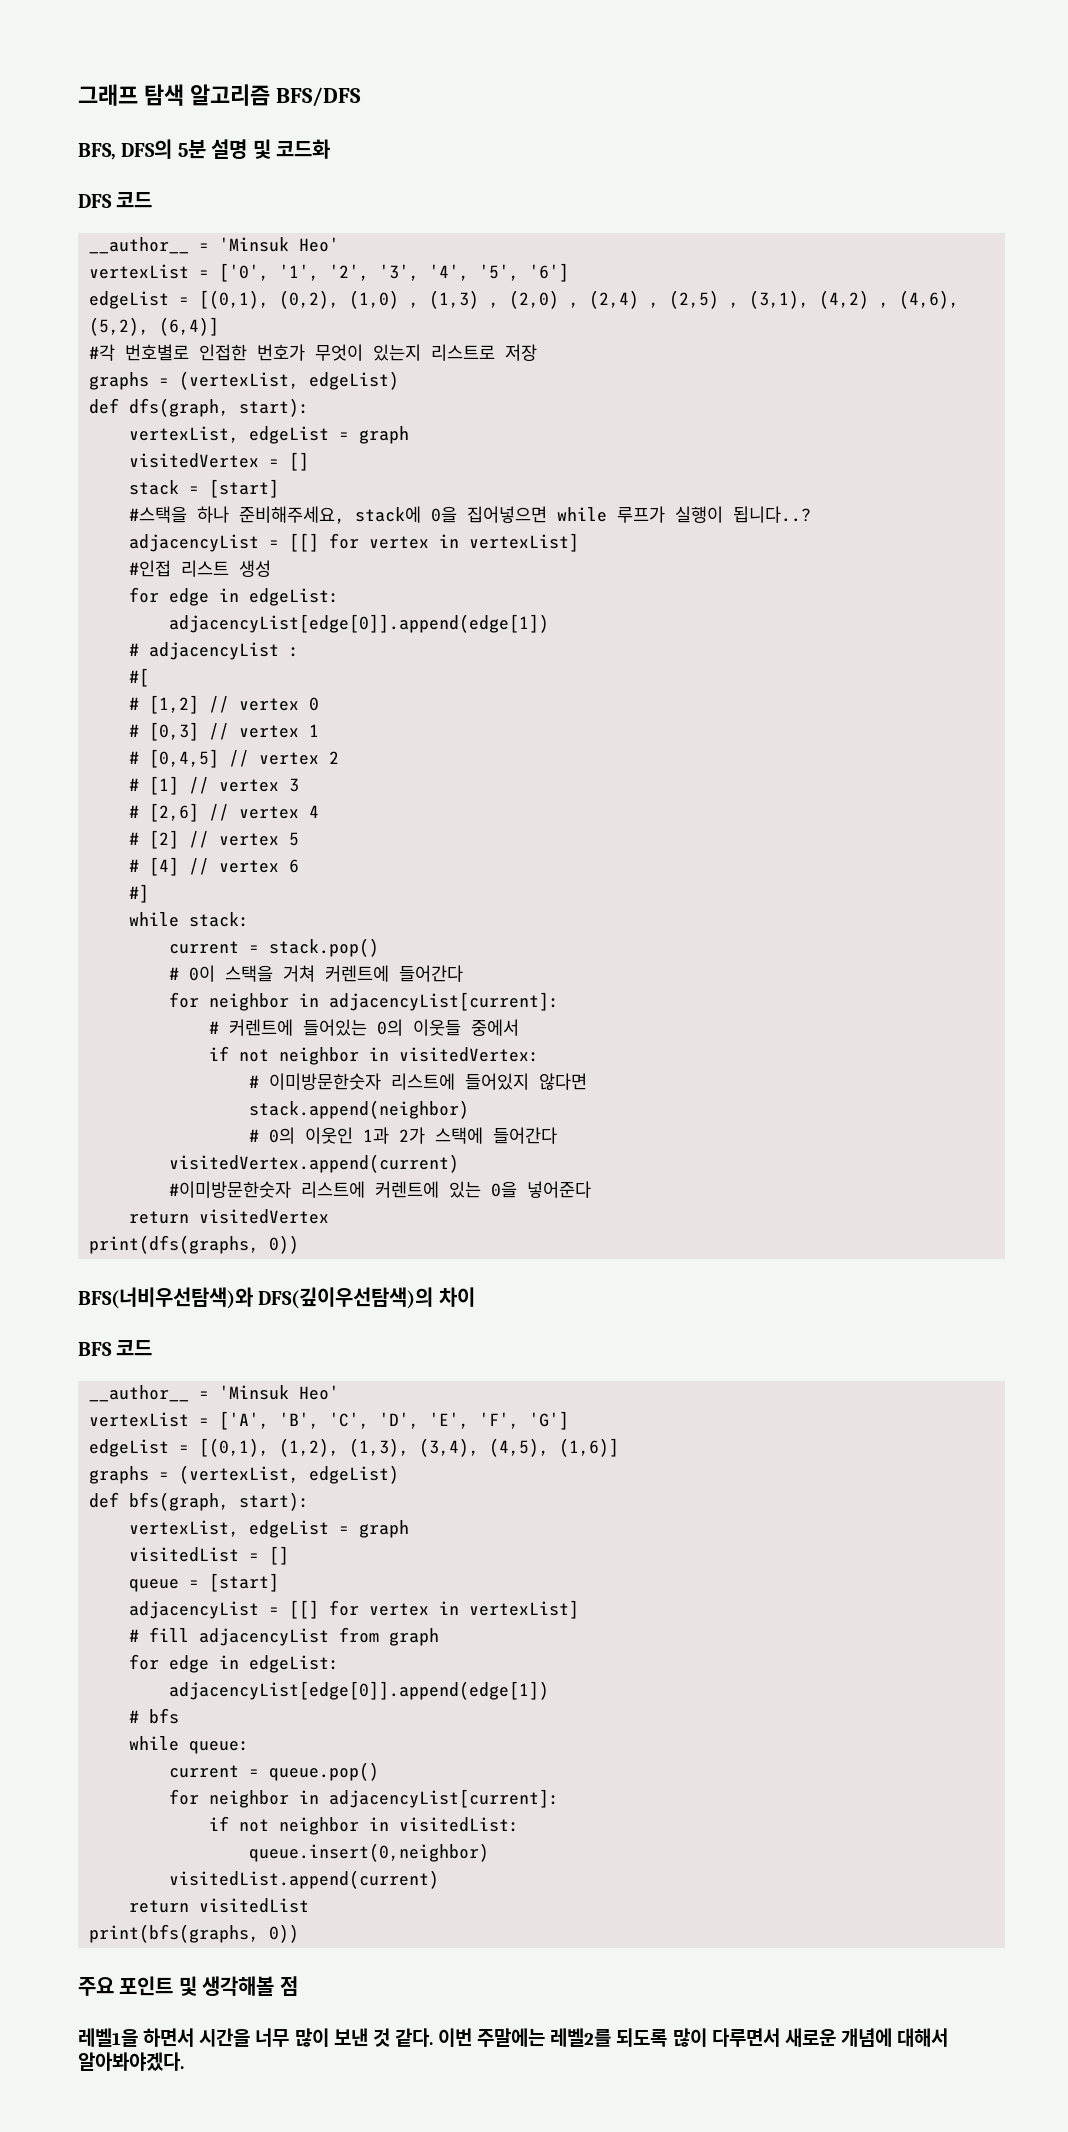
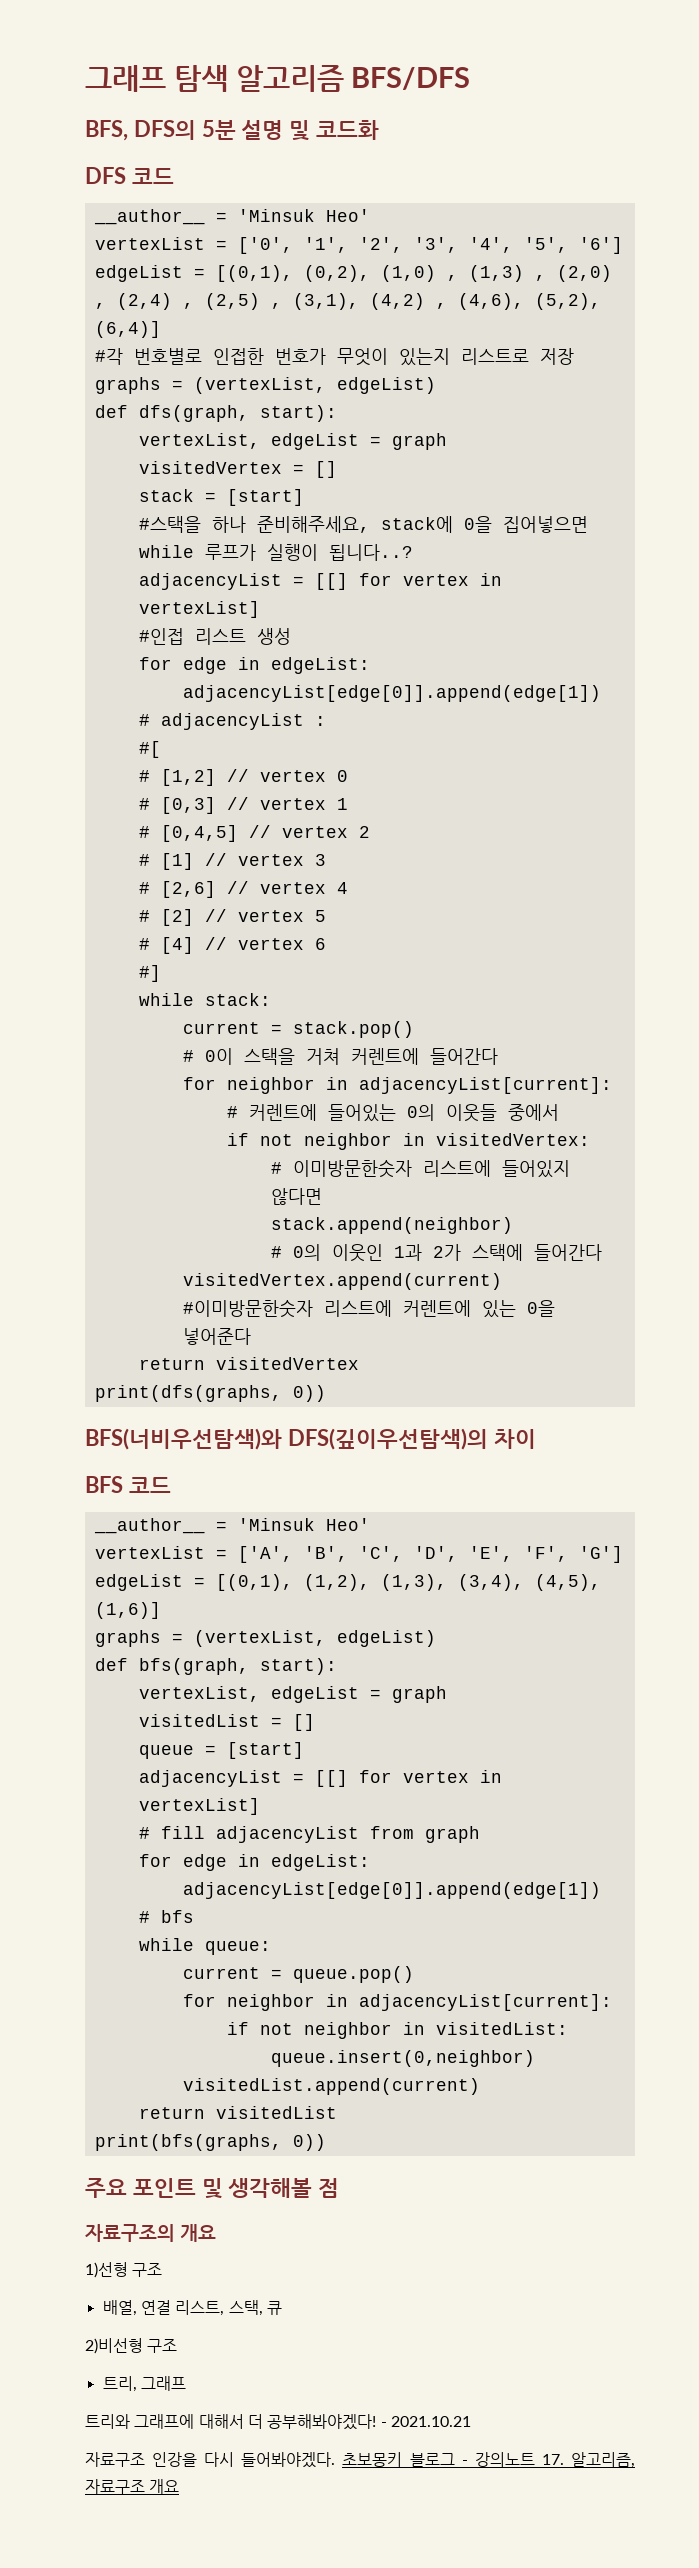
[78,2028,949,2047] [78,2052,184,2071] 레벨1을 하면서 시간을 너무 많이 보낸 것 같다. 이번 주말에는 레벨2를 되도록 많이 다루면서 새로운 개념에 대해서 알아봐야겠다. -> [85,2224,216,2242] [85,2262,163,2278] [102,2300,282,2316] [85,2338,178,2354] [102,2376,186,2392] [85,2414,471,2430] [85,2452,635,2468] [85,2479,180,2494] 자료구조의 개요 // 1)선형 구조 // 배열, 연결 리스트, 스택, 큐 // 2)비선형 구조 // 트리, 그래프 // 트리와 그래프에 대해서 더 공부해봐야겠다! - 2021.10.21 // 자료구조 인강을 다시 들어봐야겠다. 초보몽키 블로그 - 강의노트 17. 알고리즘, 자료구조 개요

